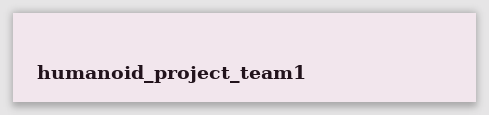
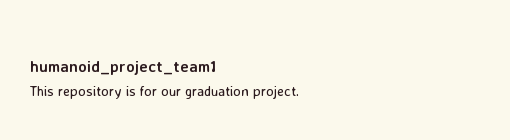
(306, 74) none -> [29,85,299,99] // This repository is for our graduation project.

